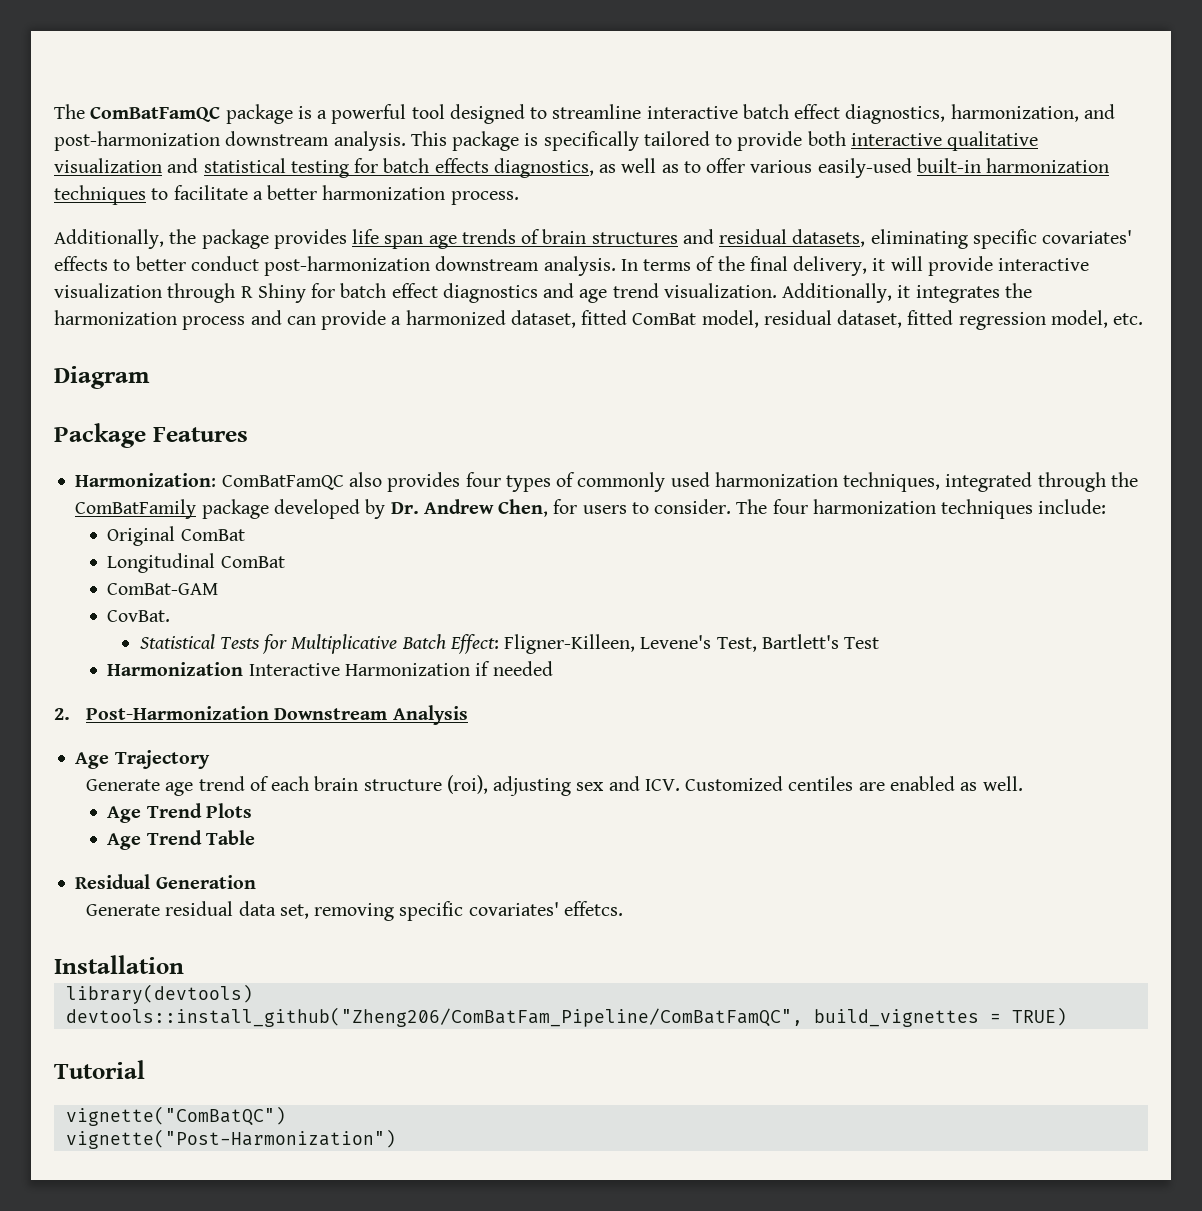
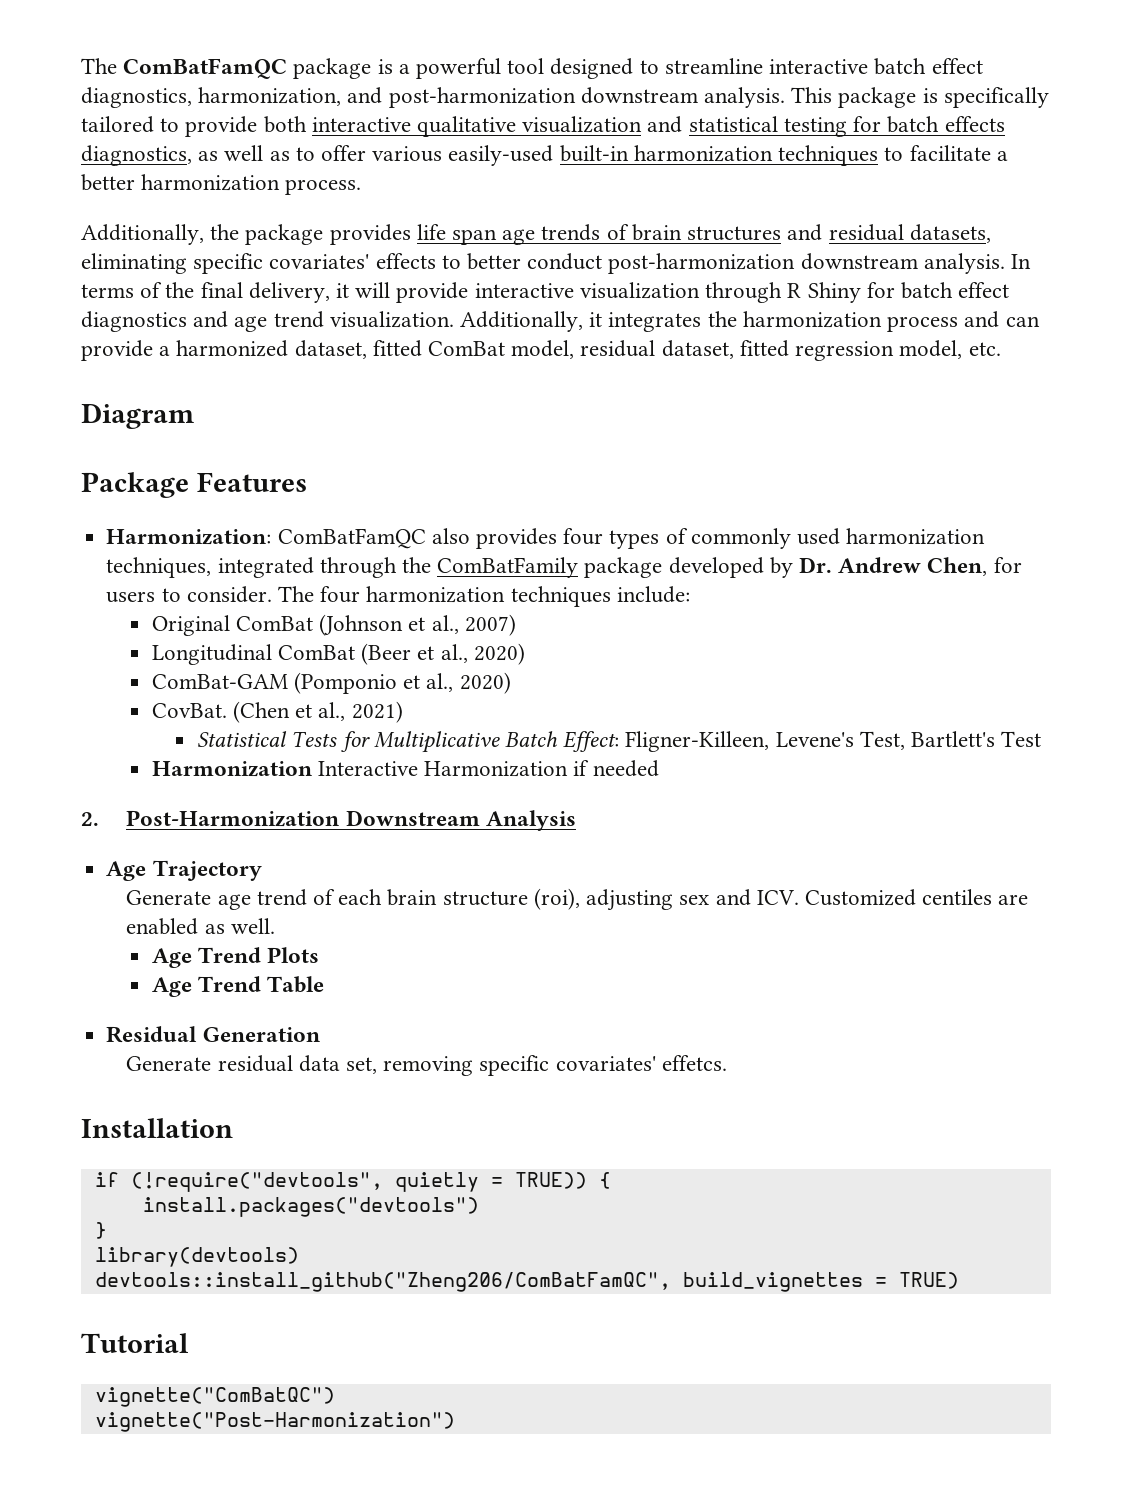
[107,553,285,573] [107,583,219,595] [107,610,171,622] // Longitudinal ComBat // ComBat-GAM // CovBat. -> [319,614,516,636] [151,643,525,665] [151,672,511,694] [151,701,403,723] (Johnson et al., 2007) // Longitudinal ComBat (Beer et al., 2020) // ComBat-GAM (Pomponio et al., 2020) // CovBat. (Chen et al., 2021)
(184, 964) none -> [94,1172,611,1192] [142,1197,479,1217] [94,1222,107,1239] // if (!require("devtools", quietly = TRUE)) { // install.packages("devtools") // }
[65,1007,803,1027] devtools::install_github("Zheng206/ComBatFam_Pipeline/ComBatFamQC", -> [94,1272,671,1292] devtools::install_github("Zheng206/ComBatFamQC",

